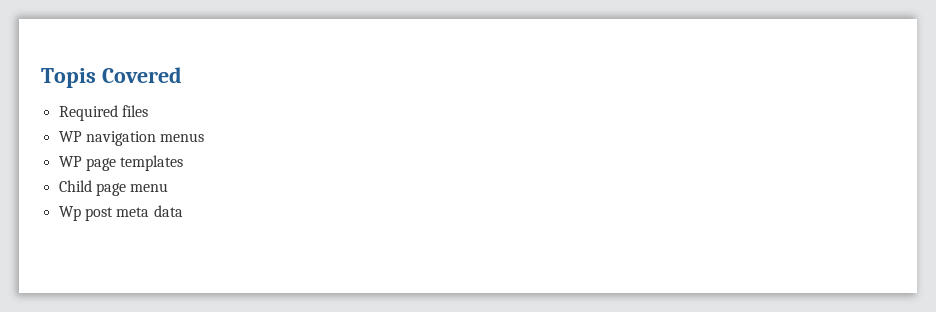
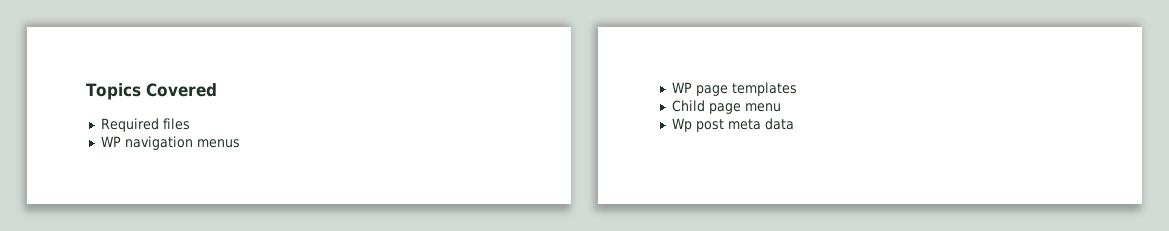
[41,68,96,88] Topis -> [86,83,141,100] Topics

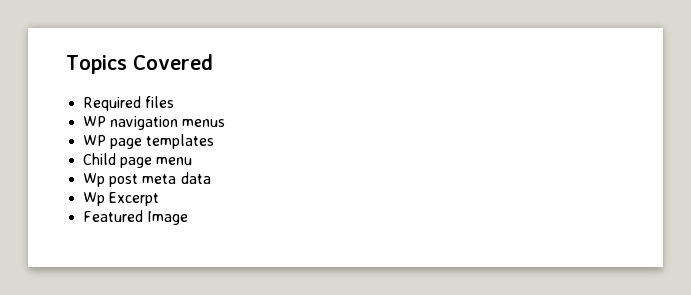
(794, 124) none -> [83,192,160,206] [83,210,189,225] // Wp Excerpt // Featured Image

